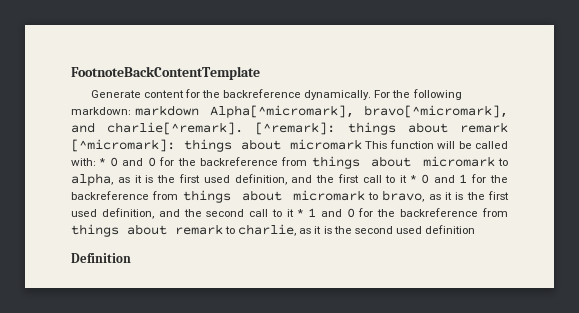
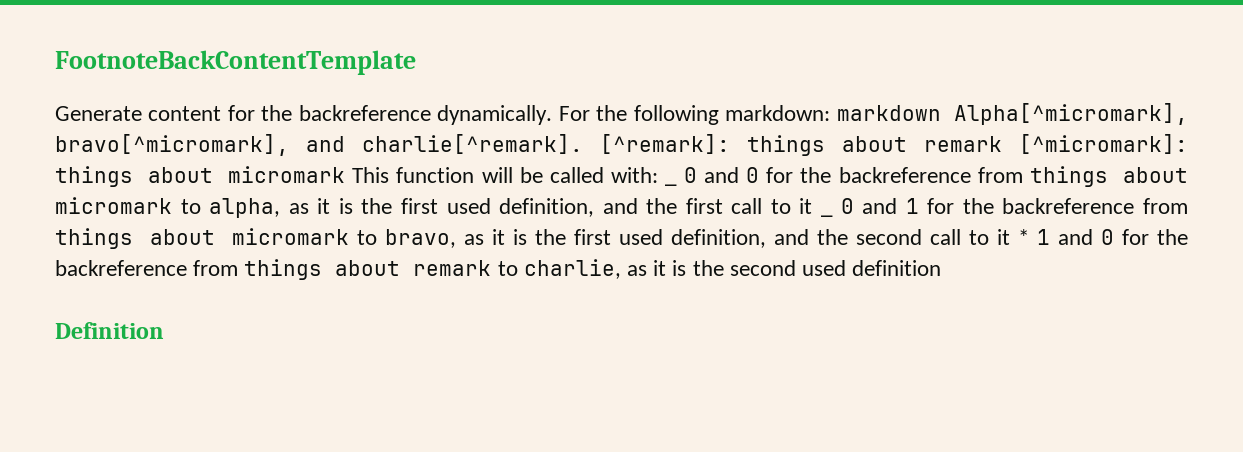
[99,158,106,166] * -> [665,183,678,186] _
[410,175,417,183] * -> [821,214,834,217] _

